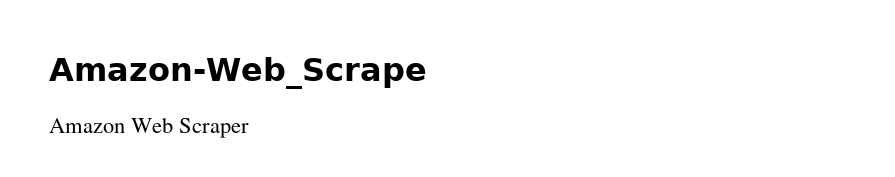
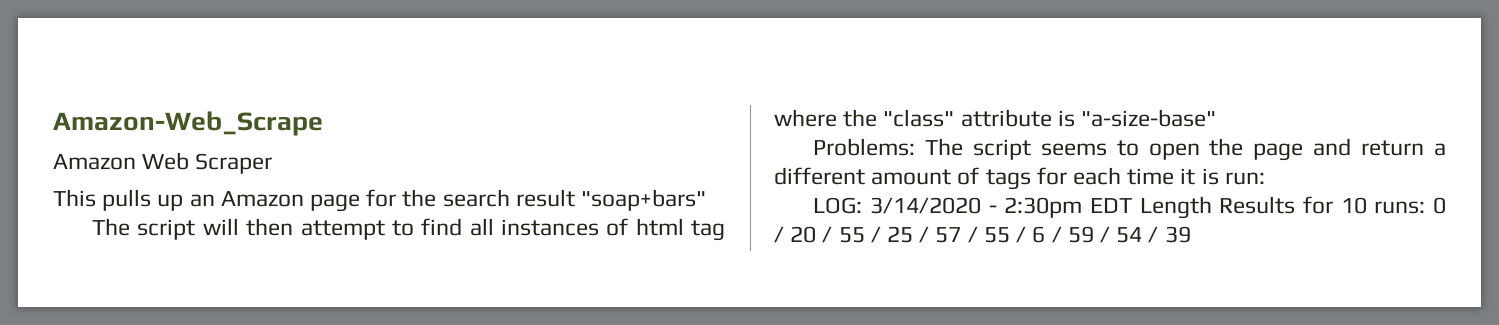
(250, 128) none -> [53,189,707,212] [92,218,725,241] [774,109,1217,127] [813,138,1447,161] [774,167,1265,190] [813,196,1446,219] [774,226,1191,243] // This pulls up an Amazon page for the search result "soap+bars" // The script will then attempt to find all instances of html tag where the "class" attribute is "a-size-base" // Problems: The script seems to open the page and return a different amount of tags for each time it is run: // LOG: 3/14/2020 - 2:30pm EDT Length Results for 10 runs: 0 / 20 / 55 / 25 / 57 / 55 / 6 / 59 / 54 / 39

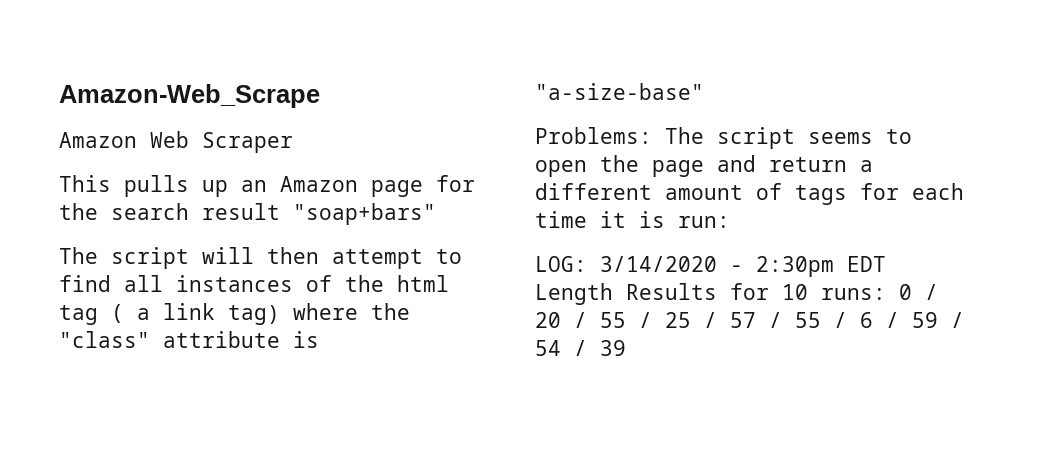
(629, 227) none -> [345,275,384,292] the
(725, 230) none -> [111,303,280,325] ( a link tag)

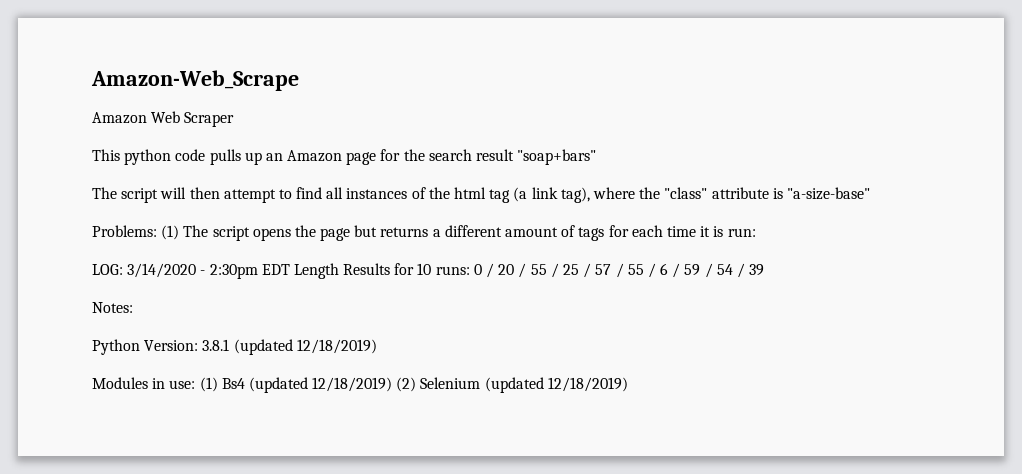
(111, 183) none -> [124,149,206,165] python code
[111,303,280,325] ( a link tag) -> [513,187,590,203] (a link tag),
[665,127,912,149] [535,155,847,177] The script seems to open the page and return -> [161,225,429,241] (1) The script opens the page but returns
(626, 348) none -> [92,302,133,313] [92,339,377,355] [92,377,628,393] // Notes: // Python Version: 3.8.1 (updated 12/18/2019) // Modules in use: (1) Bs4 (updated 12/18/2019) (2) Selenium (updated 12/18/2019)

